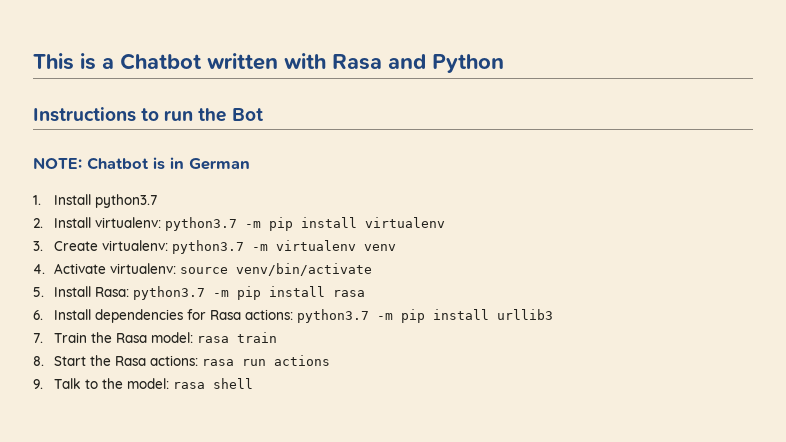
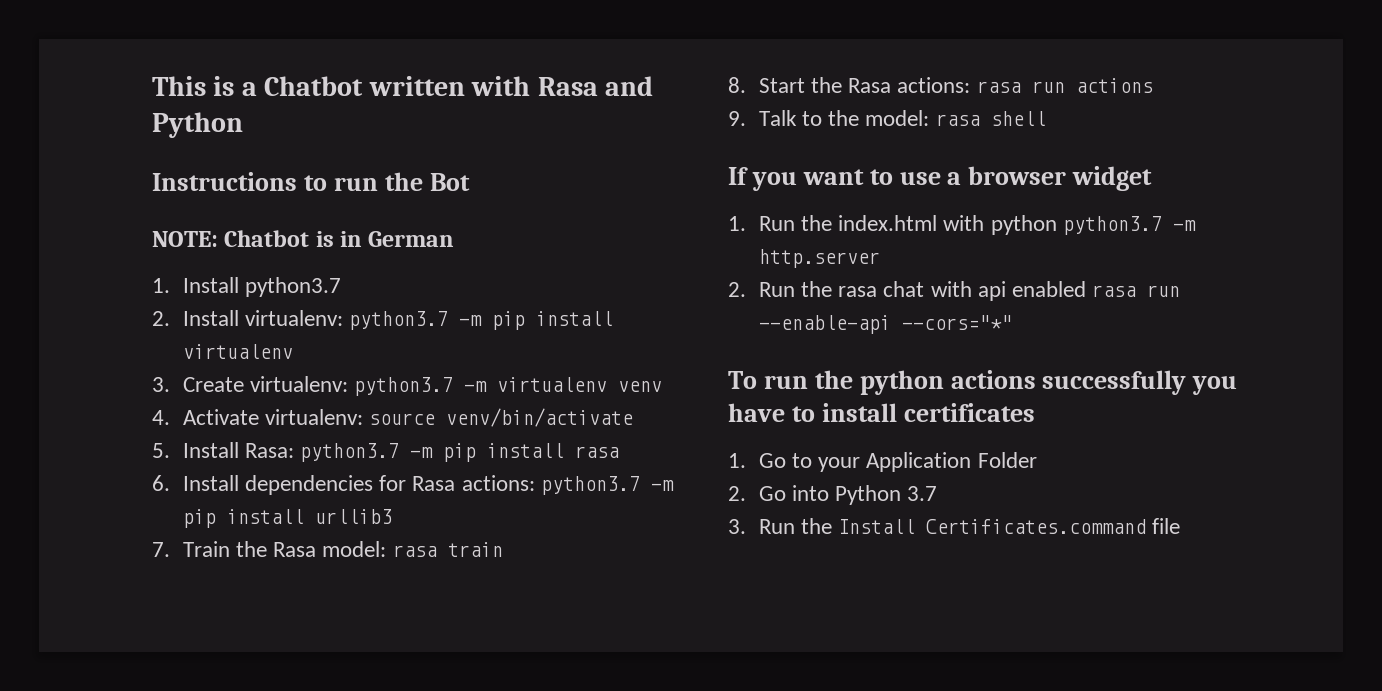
(254, 383) none -> [728,166,1153,191] [728,215,1196,235] [758,249,880,268] [728,281,1181,301] [758,315,1012,334] [728,370,1238,395] [728,403,1035,422] [728,452,1037,472] [728,485,938,505] [728,518,1181,534] // If you want to use a browser widget // 1. Run the index.html with python python3.7 -m http.server // 2. Run the rasa chat with api enabled rasa run --enable-api --cors="*" // To run the python actions successfully you have to install certificates // 1. Go to your Application Folder // 2. Go into Python 3.7 // 3. Run the Install Certificates.command file

